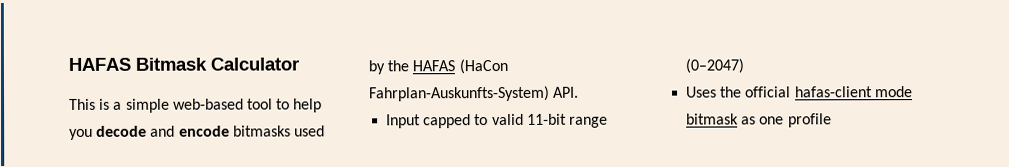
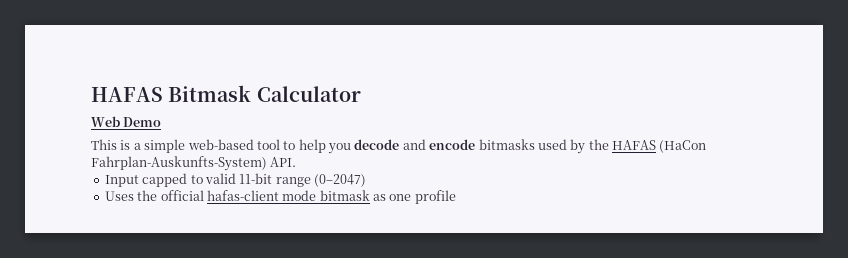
(299, 64) none -> [91,116,162,127] // Web Demo

